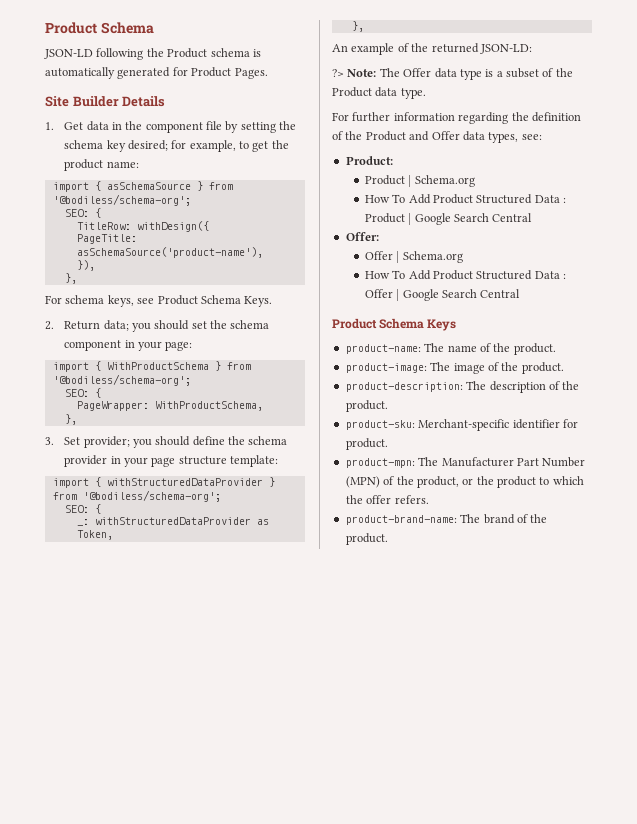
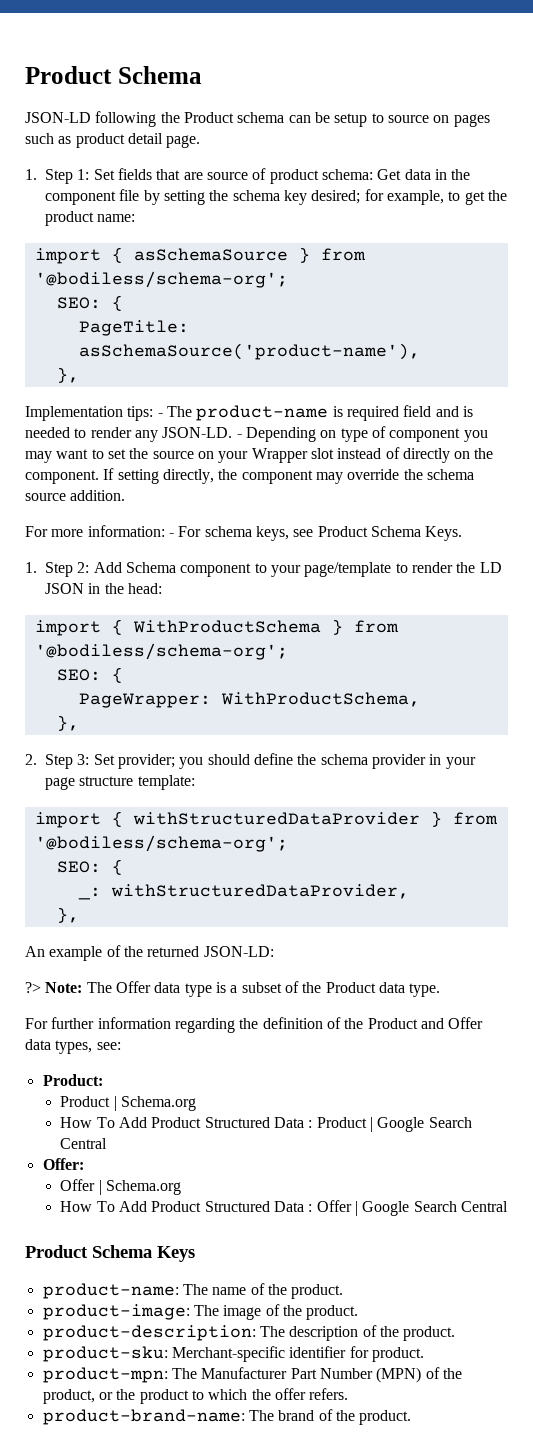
[252,49,261,57] [45,67,268,79] [45,96,166,107] [45,122,54,130] is automatically generated for Product Pages. // Site Builder Details // 1. -> [288,112,490,127] [25,133,201,148] [25,168,373,184] can be setup to source on pages such as product detail page. // 1. Step 1: Set fields that are source of product schema:
[76,221,209,232] // TitleRow: withDesign({ -> (123, 303) none
[76,260,95,271] [64,273,77,284] // }), // }, // -> [56,367,79,383] [25,405,473,421] [25,426,488,442] [25,447,494,463] [25,468,474,484] [25,490,126,501] [25,525,174,537] // }, // Implementation tips: - The product-name is required field and is needed to render any JSON-LD. - Depending on type of component you may want to set the source on your Wrapper slot instead of directly on the component. If setting directly, the component may override the schema source addition. // For more information: -
[45,320,270,332] [64,340,193,351] 2. Return data; you should set the schema component in your page: -> [25,562,502,577] [45,583,162,594] 1. Step 2: Add Schema component to your page/template to render the LD JSON in the head:
[45,437,54,445] 3. -> [25,754,90,769] 2. Step 3:
[94,517,269,525] [76,530,113,540] withStructuredDataProvider as Token, -> [110,884,409,899] withStructuredDataProvider,

